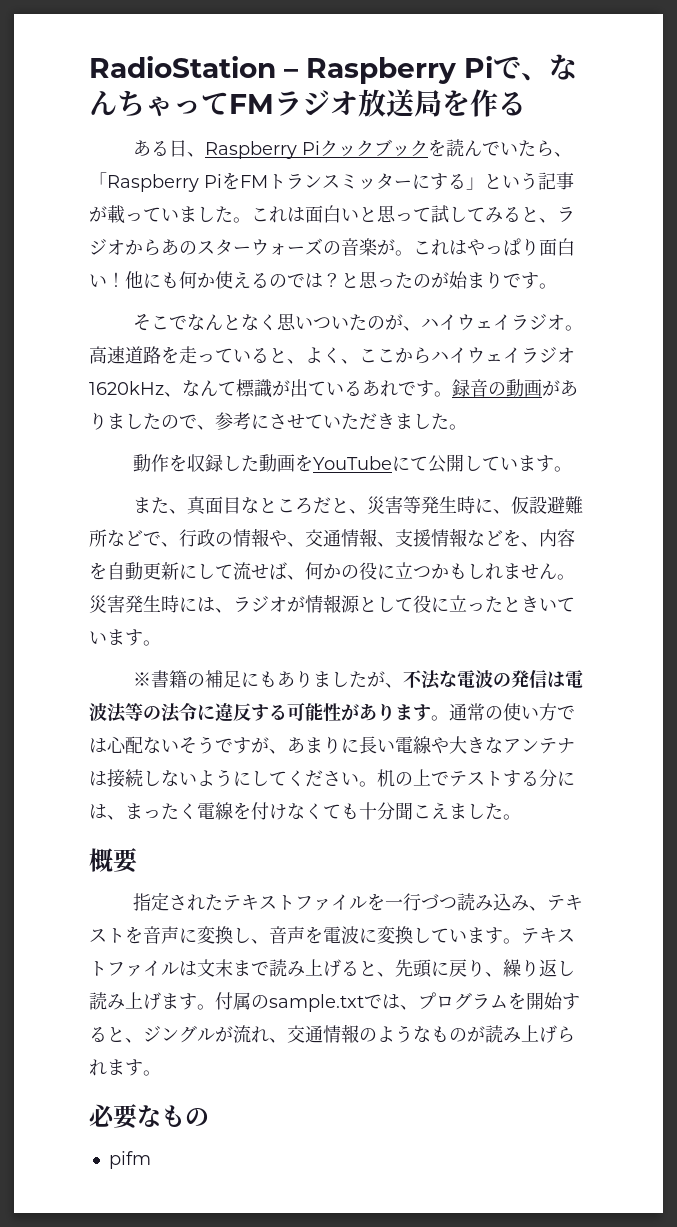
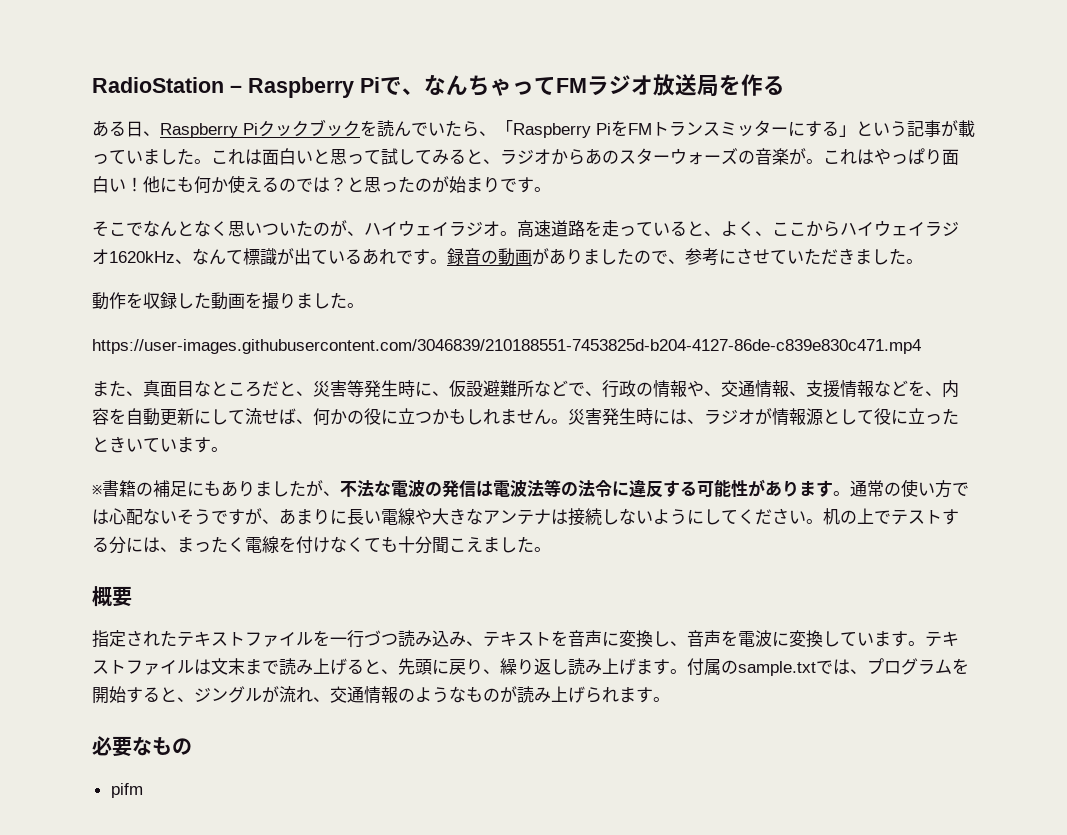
[313,454,573,473] YouTubeにて公開しています。 -> [262,292,364,310] [92,339,921,354] 撮りました。 // https://user-images.githubusercontent.com/3046839/210188551-7453825d-b204-4127-86de-c839e830c471.mp4

